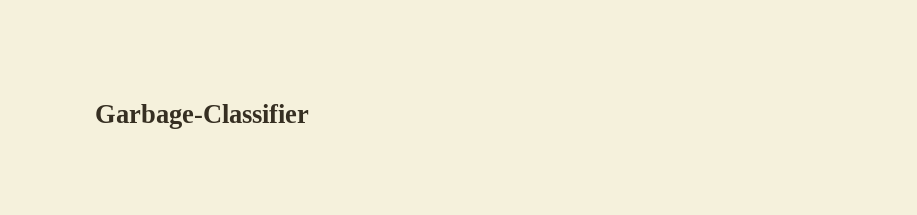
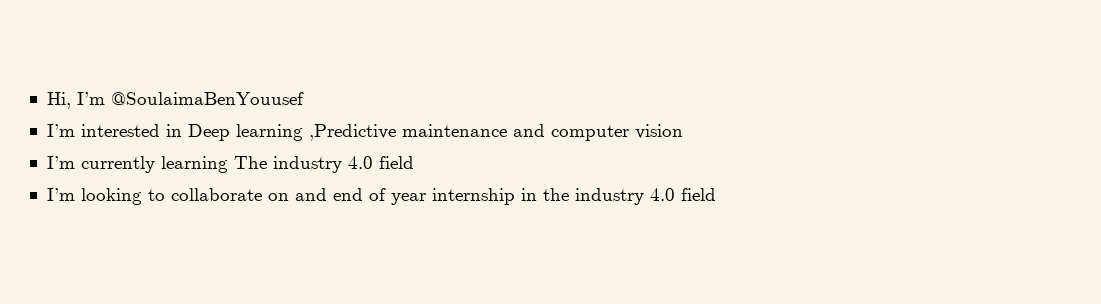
[95,104,309,129] Garbage-Classifier -> [46,92,304,109] [46,124,683,141] [46,156,414,173] [46,188,716,205] Hi, I’m @SoulaimaBenYouusef // I’m interested in Deep learning ,Predictive maintenance and computer vision // I’m currently learning The industry 4.0 field // I’m looking to collaborate on and end of year internship in the industry 4.0 field

